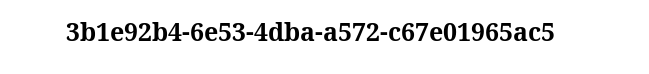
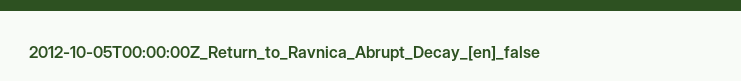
[66,22,555,41] 3b1e92b4-6e53-4dba-a572-c67e01965ac5 -> [29,46,540,62] 2012-10-05T00:00:00Z_Return_to_Ravnica_Abrupt_Decay_[en]_false

